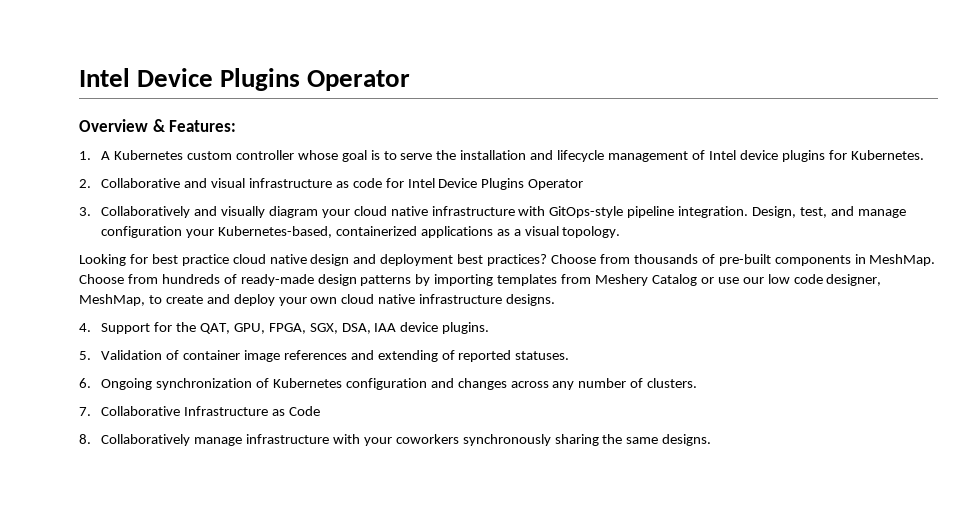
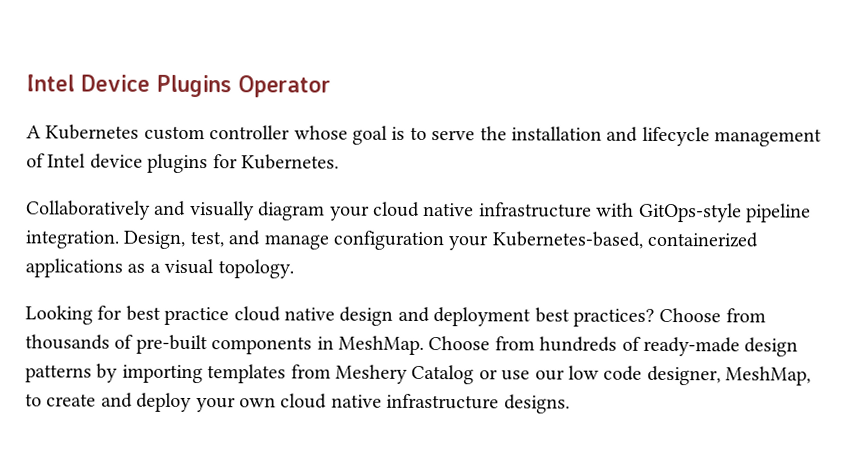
[79,68,411,91] [79,119,237,132] [79,151,91,160] Intel Device Plugins Operator // Overview & Features: // 1. -> [26,74,331,98] Intel Device Plugins Operator //
[79,178,584,190] [79,207,91,216] 2. Collaborative and visual infrastructure as code for Intel Device Plugins Operator // 3. -> (339, 162) none
[79,322,490,334] [79,350,570,362] [79,378,698,390] [79,406,320,416] [79,434,712,446] // 4. Support for the QAT, GPU, FPGA, SGX, DSA, IAA device plugins. // 5. Validation of container image references and extending of reported statuses. // 6. Ongoing synchronization of Kubernetes configuration and changes across any number of clusters. // 7. Collaborative Infrastructure as Code // 8. Collaboratively manage infrastructure with your coworkers synchronously sharing the same designs. -> (570, 404) none

